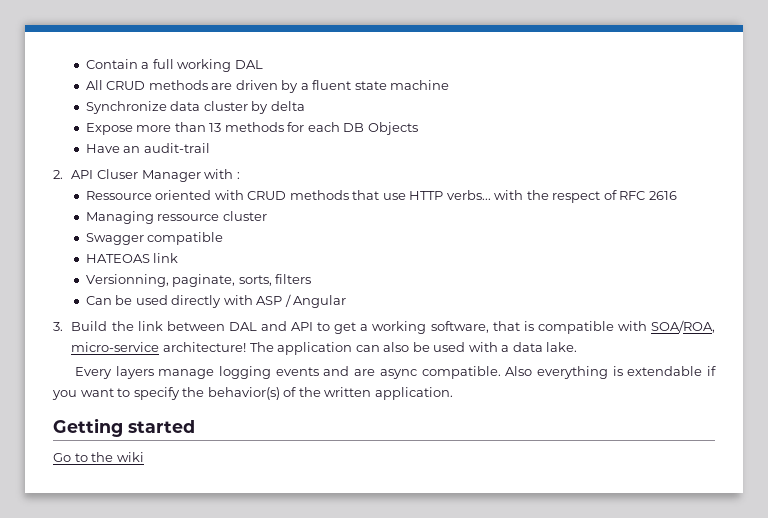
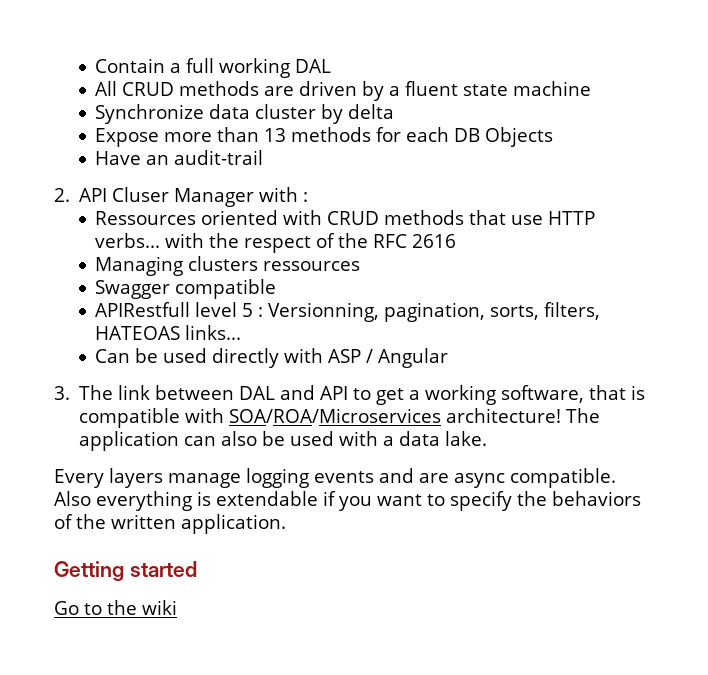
[85,191,152,200] Ressource -> [95,211,197,225] Ressources
(617, 195) none -> [338,233,369,248] the
[157,211,267,221] ressource cluster -> [188,256,361,271] clusters ressources
[85,253,179,263] [85,274,312,287] HATEOAS link // Versionning, paginate, sorts, filters -> [95,302,601,322] [95,325,242,340] APIRestfull level 5 : Versionning, pagination, sorts, filters, HATEOAS links...
[71,321,134,331] Build the -> [79,385,114,400] The
[650,320,715,333] [71,342,160,352] SOA/ROA, micro-service -> [229,408,442,423] SOA/ROA/Microservices
[207,387,280,400] behavior(s) -> [552,491,641,506] behaviors

